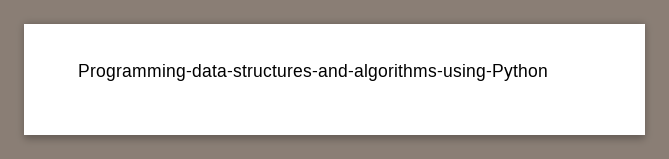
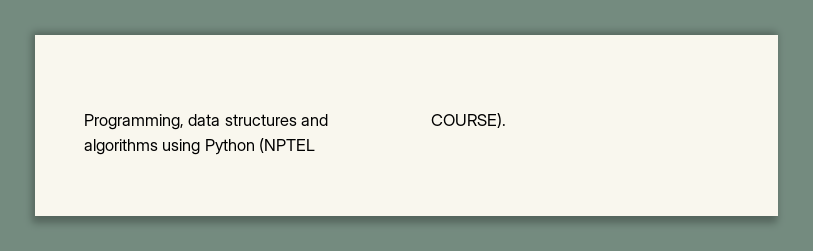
[78,64,548,81] Programming-data-structures-and-algorithms-using-Python -> [84,114,329,130] [84,138,316,155] [431,113,506,128] Programming, data structures and algorithms using Python (NPTEL COURSE).

